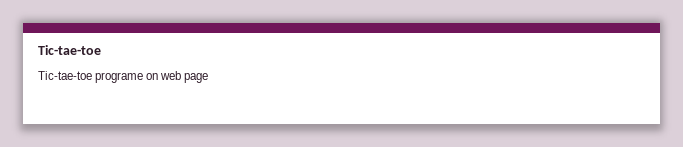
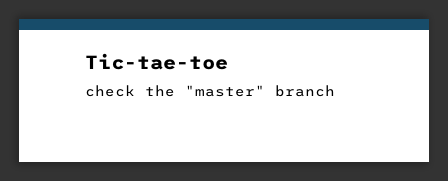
[38,71,209,83] Tic-tae-toe programe on web page -> [85,85,335,97] check the "master" branch

